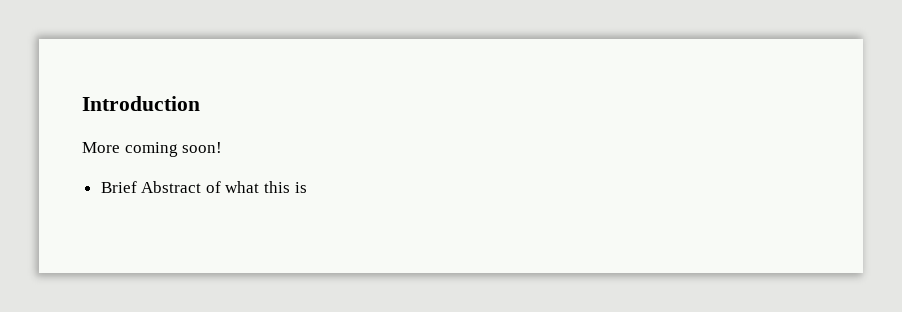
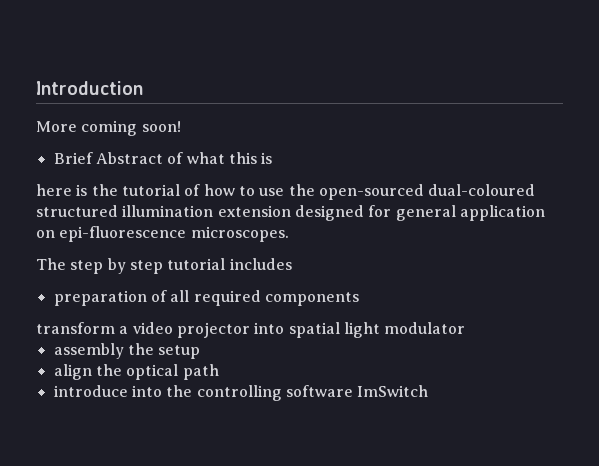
(307, 187) none -> [36,184,536,200] [36,205,545,221] [36,226,289,242] [36,258,292,274] [53,290,359,306] [36,322,466,338] [53,343,201,359] [53,364,219,380] [53,385,429,401] // here is the tutorial of how to use the open-sourced dual-coloured structured illumination extension designed for general application on epi-fluorescence microscopes. // The step by step tutorial includes // preparation of all required components // transform a video projector into spatial light modulator // assembly the setup // align the optical path // introduce into the controlling software ImSwitch

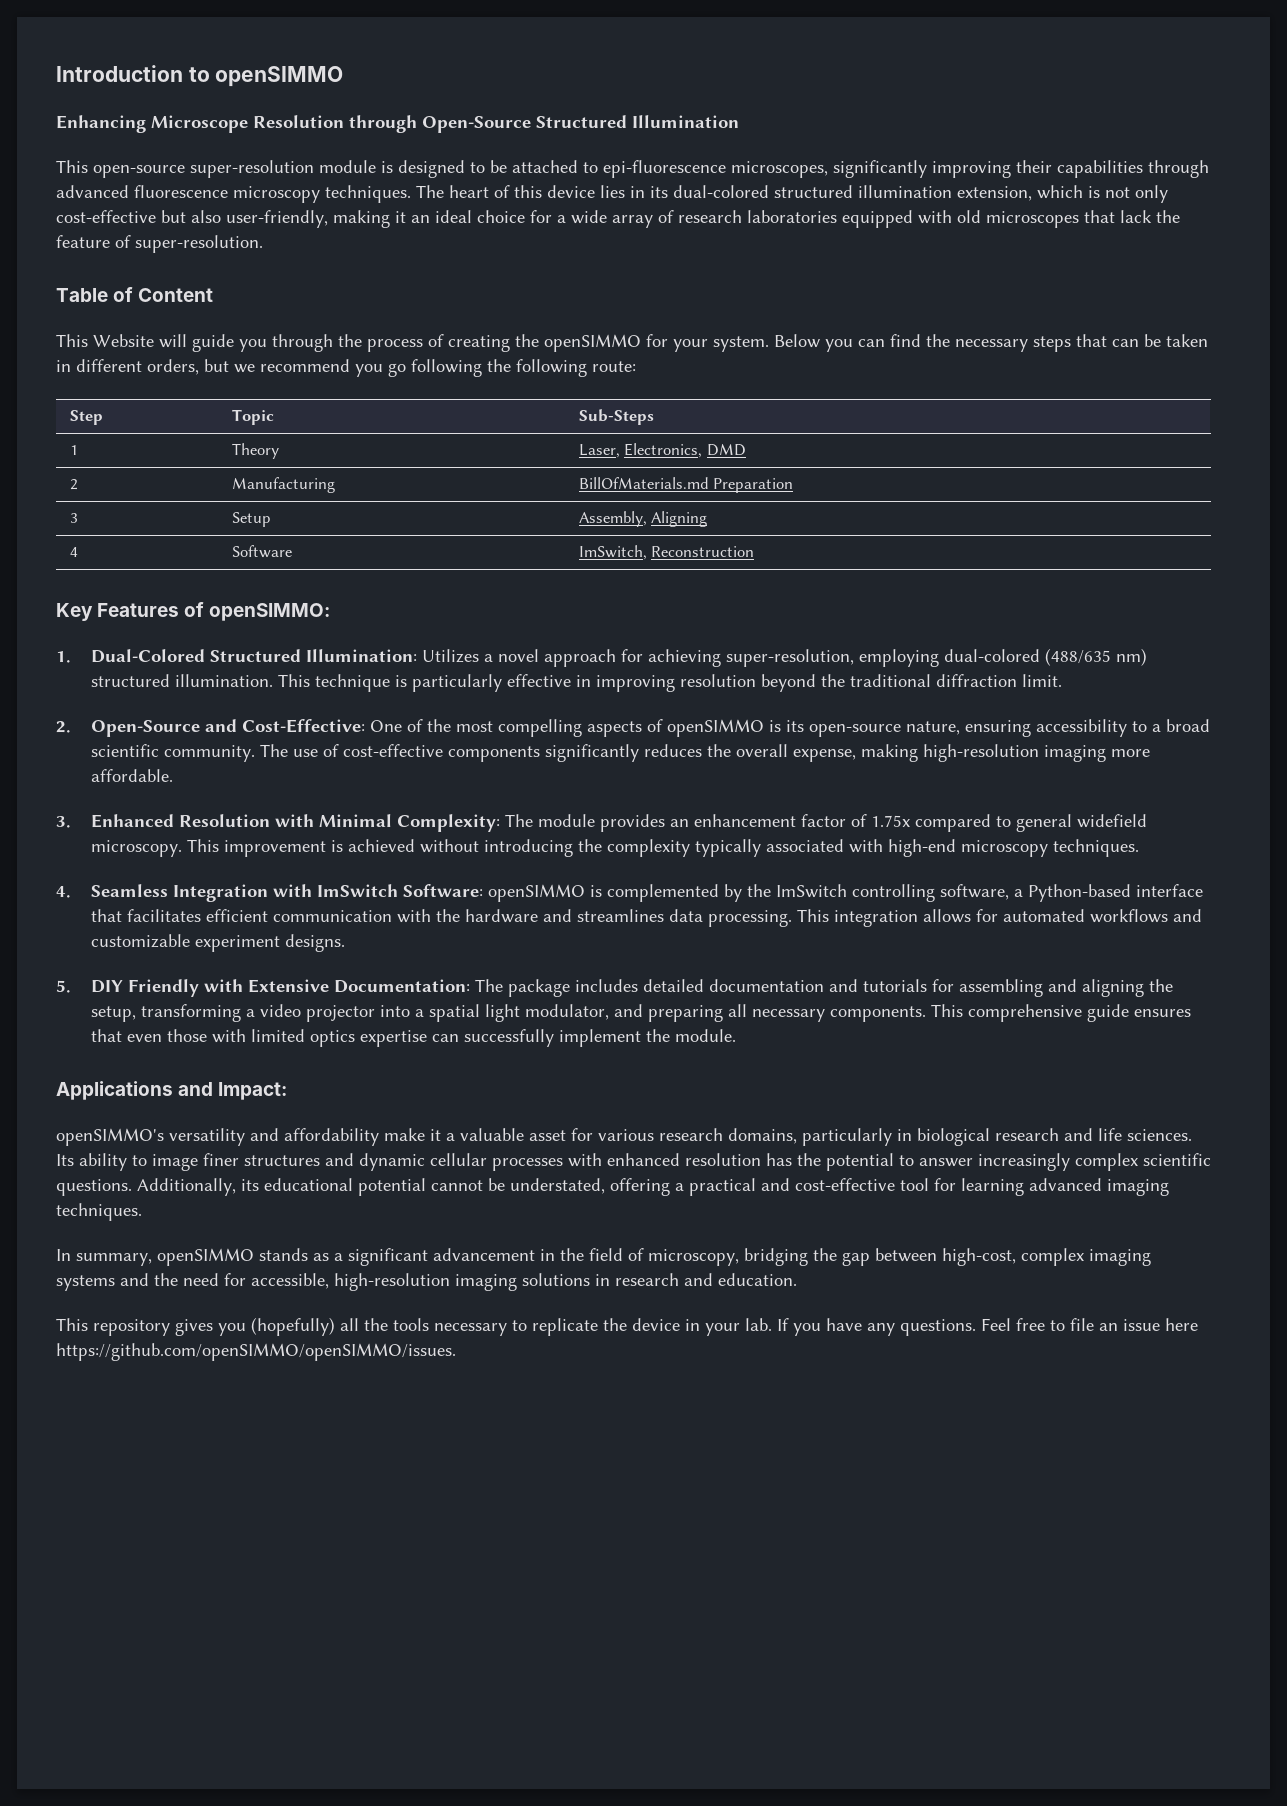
[36,120,181,136] [53,152,273,164] [36,184,536,200] [36,205,545,221] [36,226,289,242] [36,258,292,274] [53,290,359,306] [36,322,115,334] // More coming soon! // Brief Abstract of what this is // here is the tutorial of how to use the open-sourced dual-coloured structured illumination extension designed for general application on epi-fluorescence microscopes. // The step by step tutorial includes // preparation of all required components // transform -> [188,66,344,87] [56,115,739,133] [56,160,1209,178] [56,185,1168,203] [56,210,1180,228] [56,235,263,253] [56,287,214,302] [56,334,1208,352] [56,359,636,377] [69,410,103,425] [231,409,274,425] [578,409,654,425] [69,445,78,455] [231,443,279,459] [578,443,746,458] [69,479,78,490] [231,477,335,493] [578,477,794,493] [69,513,78,523] [231,512,271,527] [578,511,708,527] [69,547,78,557] [231,545,292,558] [578,545,755,560] [56,602,331,621] [56,648,1148,667] [91,674,1063,692] [56,719,1211,737] [91,744,1151,762] [91,769,174,782] [56,814,1148,832] [91,839,1140,857] [56,884,1204,902] [91,909,1203,927] [91,934,346,952] [56,979,1174,997] [91,1004,242,1022] to openSIMMO // Enhancing Microscope Resolution through Open-Source Structured Illumination // This open-source super-resolution module is designed to be attached to epi-fluorescence microscopes, significantly improving their capabilities through advanced fluorescence microscopy techniques. The heart of this device lies in its dual-colored structured illumination extension, which is not only cost-effective but also user-friendly, making it an ideal choice for a wide array of research laboratories equipped with old microscopes that lack the feature of super-resolution. // Table of Content // This Website will guide you through the process of creating the openSIMMO for your system. Below you can find the necessary steps that can be taken in different orders, but we recommend you go following the following route: // Step | Topic | Sub-Steps // 1 | Theory | Laser, Electronics, DMD // 2 | Manufacturing | BillOfMaterials.md Preparation // 3 | Setup | Assembly, Aligning // 4 | Software | ImSwitch, Reconstruction // Key Features of openSIMMO: // 1. Dual-Colored Structured Illumination: Utilizes a novel approach for achieving super-resolution, employing dual-colored (488/635 nm) structured illumination. This technique is particularly effective in improving resolution beyond the traditional diffraction limit. // 2. Open-Source and Cost-Effective: One of the most compelling aspects of openSIMMO is its open-source nature, ensuring accessibility to a broad scientific community. The use of cost-effective components significantly reduces the overall expense, making high-resolution imaging more affordable. // 3. Enhanced Resolution with Minimal Complexity: The module provides an enhancement factor of 1.75x compared to general widefield microscopy. This improvement is achieved without introducing the complexity typically associated with high-end microscopy techniques. // 4. Seamless Integration with ImSwitch Software: openSIMMO is complemented by the ImSwitch controlling software, a Python-based interface that facilitates efficient communication with the hardware and streamlines data processing. This integration allows for automated workflows and customizable experiment designs. // 5. DIY Friendly with Extensive Documentation: The package includes detailed documentation and tutorials for assembling and aligning the setup, transforming
(285, 328) none -> [415,1009,425,1017] a
[384,322,466,334] [53,343,201,359] [53,364,219,380] [53,385,429,401] modulator // assembly the setup // align the optical path // introduce into the controlling software ImSwitch -> [525,1004,1192,1022] [91,1029,737,1047] [56,1081,288,1100] [56,1128,1192,1146] [56,1153,1211,1171] [56,1178,1169,1196] [56,1203,142,1221] [56,1248,1151,1266] [56,1273,797,1291] [56,1317,1198,1336] [56,1343,456,1361] modulator, and preparing all necessary components. This comprehensive guide ensures that even those with limited optics expertise can successfully implement the module. // Applications and Impact: // openSIMMO's versatility and affordability make it a valuable asset for various research domains, particularly in biological research and life sciences. Its ability to image finer structures and dynamic cellular processes with enhanced resolution has the potential to answer increasingly complex scientific questions. Additionally, its educational potential cannot be understated, offering a practical and cost-effective tool for learning advanced imaging techniques. // In summary, openSIMMO stands as a significant advancement in the field of microscopy, bridging the gap between high-cost, complex imaging systems and the need for accessible, high-resolution imaging solutions in research and education. // This repository gives you (hopefully) all the tools necessary to replicate the device in your lab. If you have any questions. Feel free to file an issue here https://github.com/openSIMMO/openSIMMO/issues.

